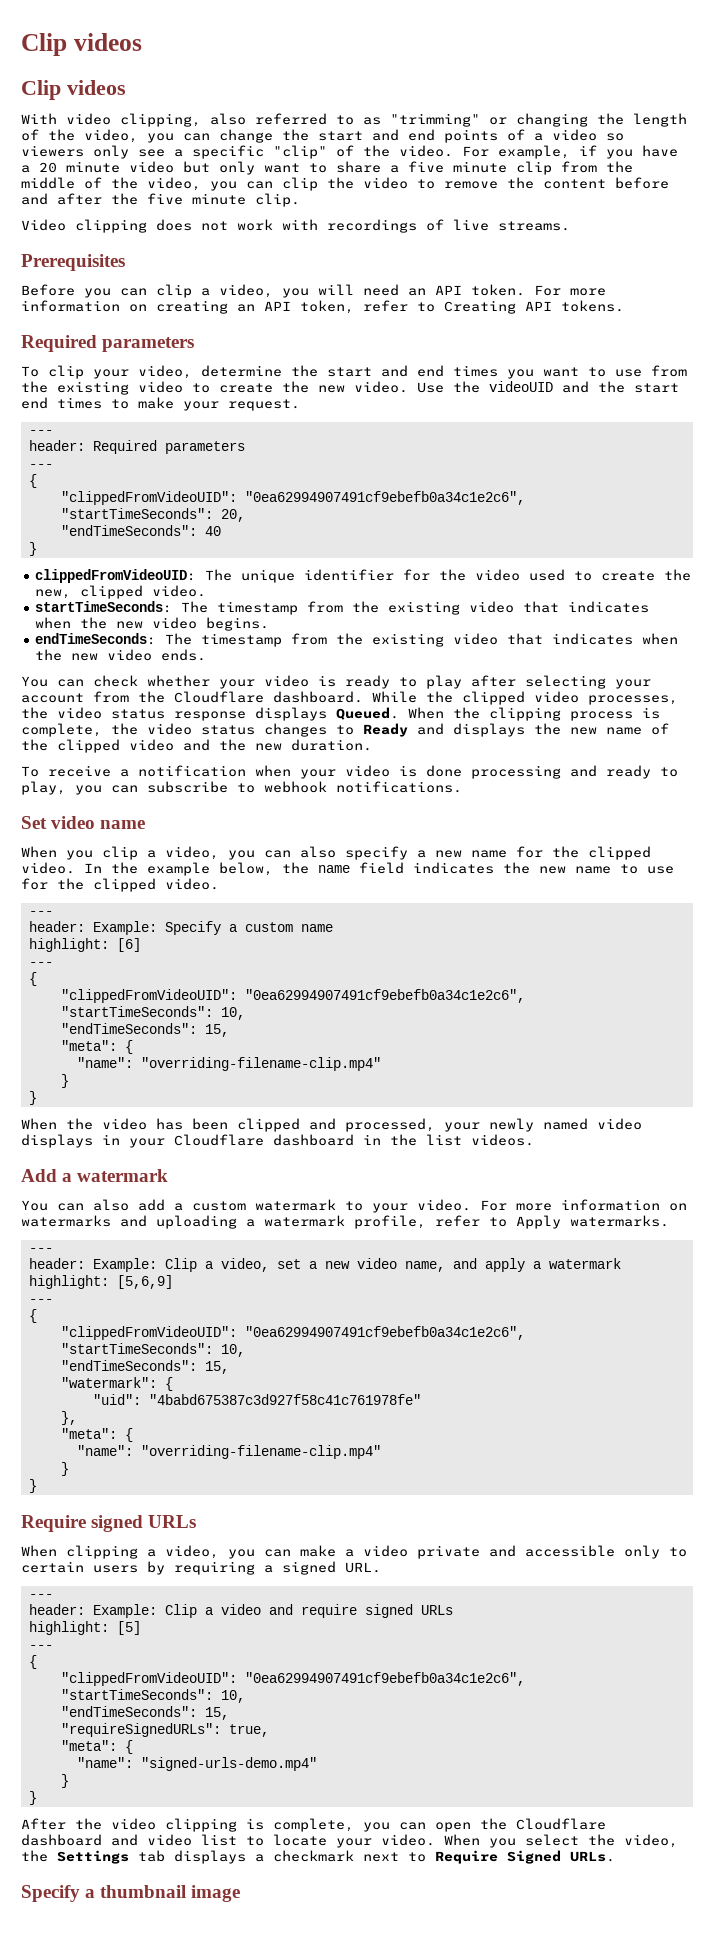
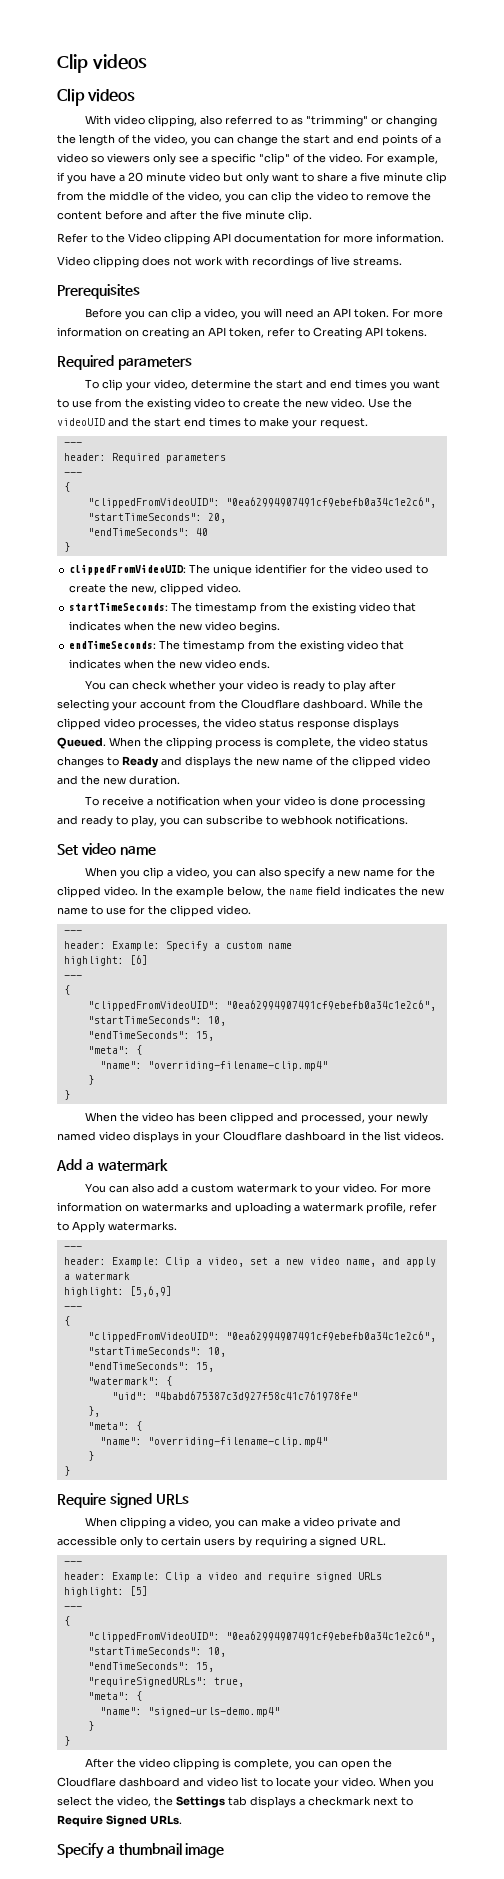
(300, 200) none -> [57,233,444,245] // Refer to the Video clipping API documentation for more information.

